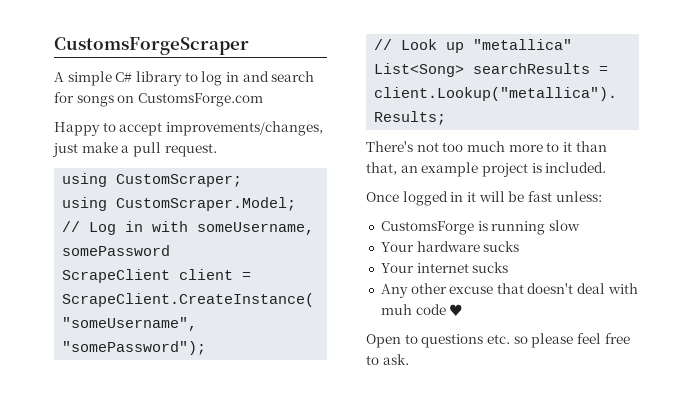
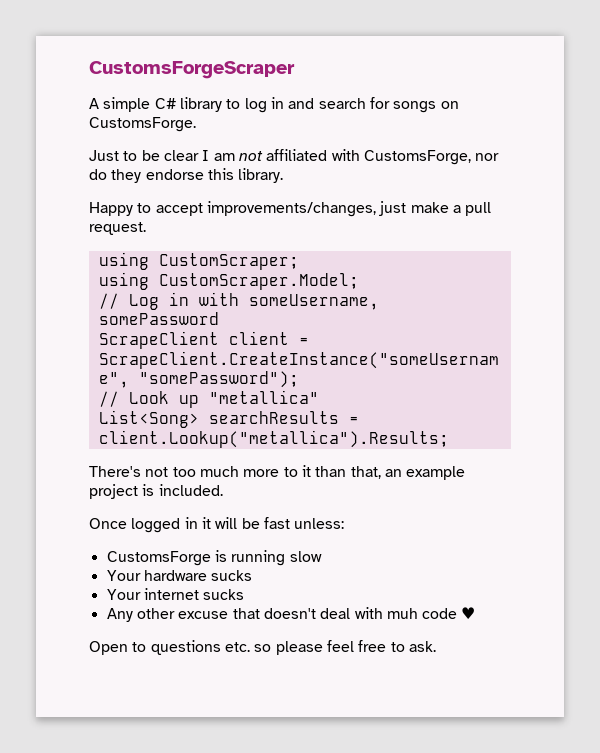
[137,93,263,107] CustomsForge.com -> [89,117,196,132] [89,149,500,165] [89,168,284,183] CustomsForge. // Just to be clear I am not affiliated with CustomsForge, nor do they endorse this library.

